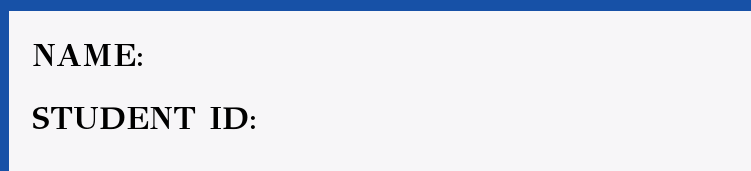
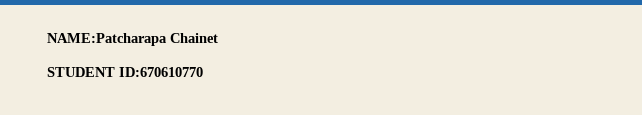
[32,44,144,66] NAME: -> [47,33,218,46] NAME:Patcharapa Chainet
[209,107,257,130] ID: -> [119,67,203,77] ID:670610770

